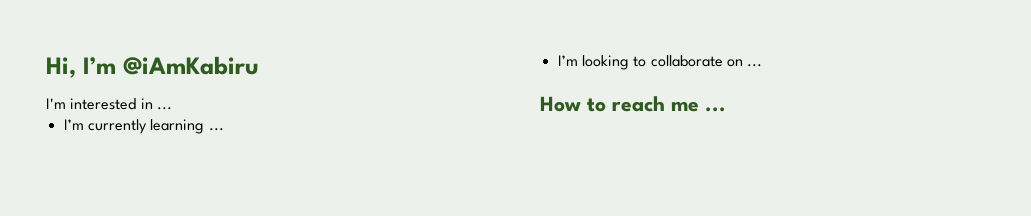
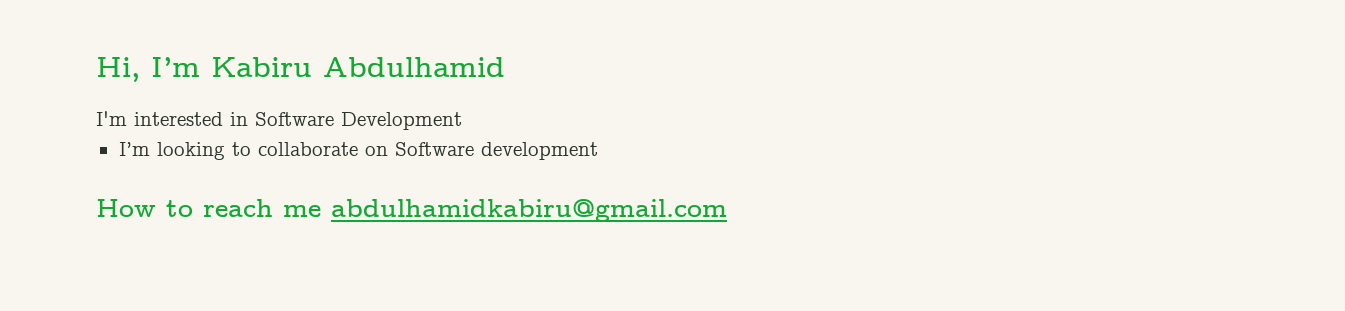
[123,56,259,75] @iAmKabiru -> [211,57,505,77] Kabiru Abdulhamid
[156,107,172,110] [63,119,224,134] ... // I’m currently learning ... -> [255,112,462,130] Software Development
[747,64,763,67] ... -> [394,142,598,160] Software development
[705,107,726,112] ... -> [331,199,727,222] abdulhamidkabiru@gmail.com

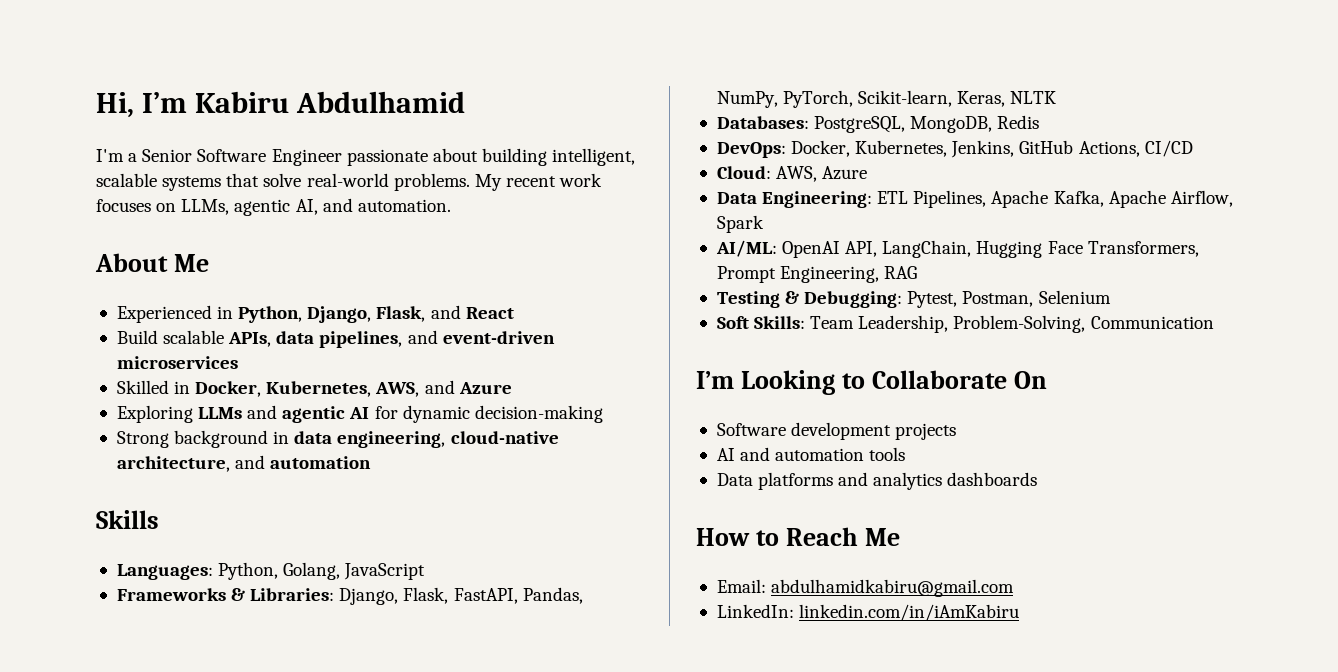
[134,112,462,130] [118,142,598,160] interested in Software Development // I’m looking to collaborate on Software development -> [128,148,636,166] [96,173,603,191] [96,198,451,216] [95,253,209,272] [116,305,514,323] [116,330,555,348] [116,356,238,369] [116,380,512,397] [116,405,603,423] [116,430,559,448] [116,455,372,472] [96,510,159,529] [116,562,426,580] [116,587,583,605] [716,90,1057,108] [716,115,1040,133] [716,140,1193,158] [716,166,868,182] [716,190,1233,208] [716,215,764,233] [715,240,1199,258] [716,266,918,283] [716,290,1111,308] [716,315,1214,333] [696,370,1047,395] [716,422,957,440] [716,447,906,461] [716,472,1038,490] a Senior Software Engineer passionate about building intelligent, scalable systems that solve real-world problems. My recent work focuses on LLMs, agentic AI, and automation. // About Me // Experienced in Python, Django, Flask, and React // Build scalable APIs, data pipelines, and event-driven microservices // Skilled in Docker, Kubernetes, AWS, and Azure // Exploring LLMs and agentic AI for dynamic decision-making // Strong background in data engineering, cloud-native architecture, and automation // Skills // Languages: Python, Golang, JavaScript // Frameworks & Libraries: Django, Flask, FastAPI, Pandas, NumPy, PyTorch, Scikit-learn, Keras, NLTK // Databases: PostgreSQL, MongoDB, Redis // DevOps: Docker, Kubernetes, Jenkins, GitHub Actions, CI/CD // Cloud: AWS, Azure // Data Engineering: ETL Pipelines, Apache Kafka, Apache Airflow, Spark // AI/ML: OpenAI API, LangChain, Hugging Face Transformers, Prompt Engineering, RAG // Testing & Debugging: Pytest, Postman, Selenium // Soft Skills: Team Leadership, Problem-Solving, Communication // I’m Looking to Collaborate On // Software development projects // AI and automation tools // Data platforms and analytics dashboards
[203,199,321,217] reach me -> [785,527,900,546] [716,579,766,593] Reach Me // Email:
(727, 210) none -> [716,604,1020,621] // LinkedIn: linkedin.com/in/iAmKabiru

